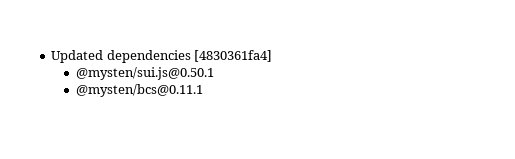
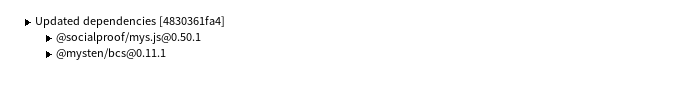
[75,67,214,80] @mysten/sui.js@0.50.1 -> [55,32,201,44] @socialproof/mys.js@0.50.1

